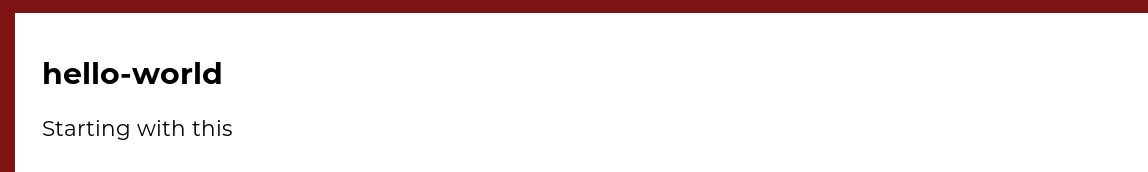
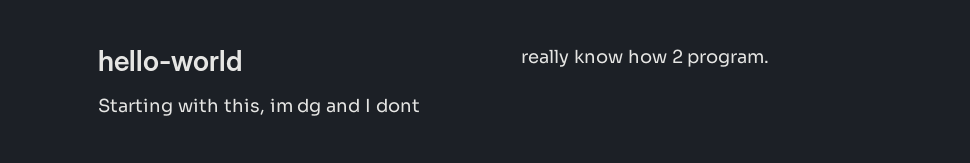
[192,120,233,136] this -> [223,98,421,116] [521,49,770,67] this, im dg and I dont really know how 2 program.

